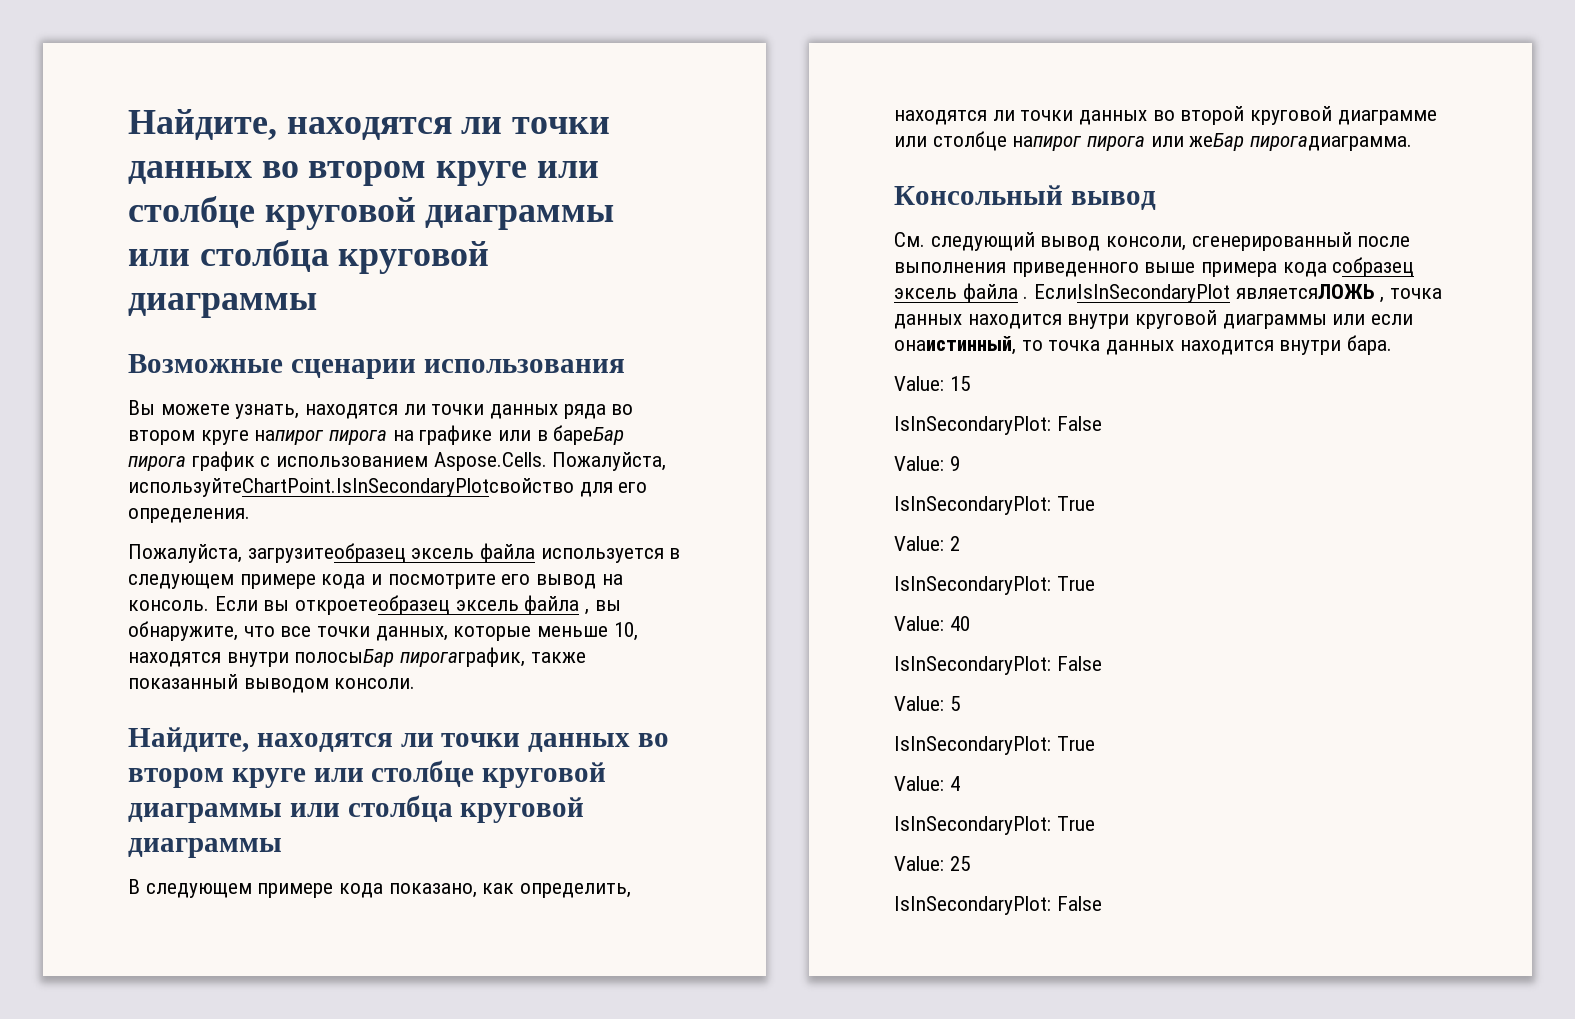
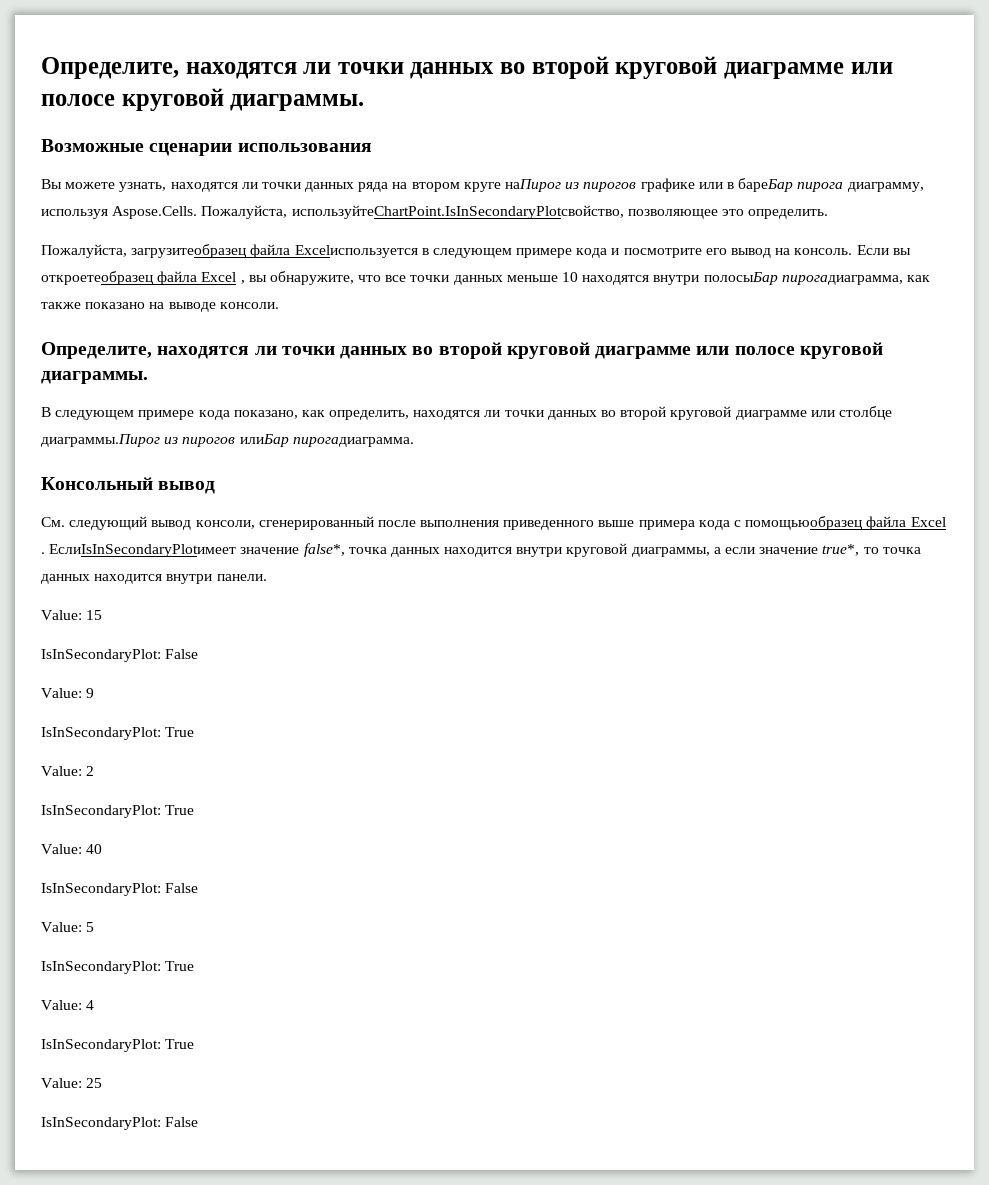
[128,109,611,140] [128,161,599,186] [128,196,615,230] [128,240,490,274] [128,293,317,318] Найдите, находятся ли точки данных во втором круге или столбце круговой диаграммы или столбца круговой диаграммы -> [41,56,893,79] [41,88,365,111] Определите, находятся ли точки данных во второй круговой диаграмме или полосе круговой диаграммы.
[611,404,634,415] [128,430,414,445] во втором круге напирог пирога на -> [392,179,637,192] на втором круге наПирог из пирогов
[191,451,667,471] [128,478,648,497] [128,508,250,523] график с использованием Aspose.Cells. Пожалуйста, используйтеChartPoint.IsInSecondaryPlotсвойство для его определения. -> [847,182,924,192] [41,205,829,219] диаграмму, используя Aspose.Cells. Пожалуйста, используйтеChartPoint.IsInSecondaryPlotсвойство, позволяющее это определить.
[411,543,664,563] эксель файла используется -> [250,244,418,258] файла Excelиспользуется
[455,595,580,615] эксель файла -> [157,271,237,285] файла Excel
[375,622,638,641] [128,647,586,667] [128,674,329,693] данных, которые меньше 10, находятся внутри полосыБар пирогаграфик, также показанный выводом -> [453,272,930,285] [41,302,216,312] данных меньше 10 находятся внутри полосыБар пирогадиаграмма, как также показано на выводе
[128,727,670,752] [128,760,607,788] [128,795,585,823] [128,838,282,858] Найдите, находятся ли точки данных во втором круге или столбце круговой диаграммы или столбца круговой диаграммы -> [41,342,883,359] [41,371,148,384] Определите, находятся ли точки данных во второй круговой диаграмме или полосе круговой диаграммы.
[1012,133,1245,151] напирог пирога или жеБар -> [41,434,289,447] диаграммы.Пирог из пирогов илиБар
[1332,257,1415,277] [894,283,1385,303] собразец эксель файла . ЕслиIsInSecondaryPlot являетсяЛОЖЬ , -> [734,516,946,530] [41,543,345,557] с помощьюобразец файла Excel . ЕслиIsInSecondaryPlotимеет значение false*,
[1222,314,1414,329] [894,336,1016,355] диаграммы или если онаистинный, -> [631,544,860,557] диаграммы, а если значение true*,
[1347,335,1393,355] бара. -> [216,574,267,581] панели.

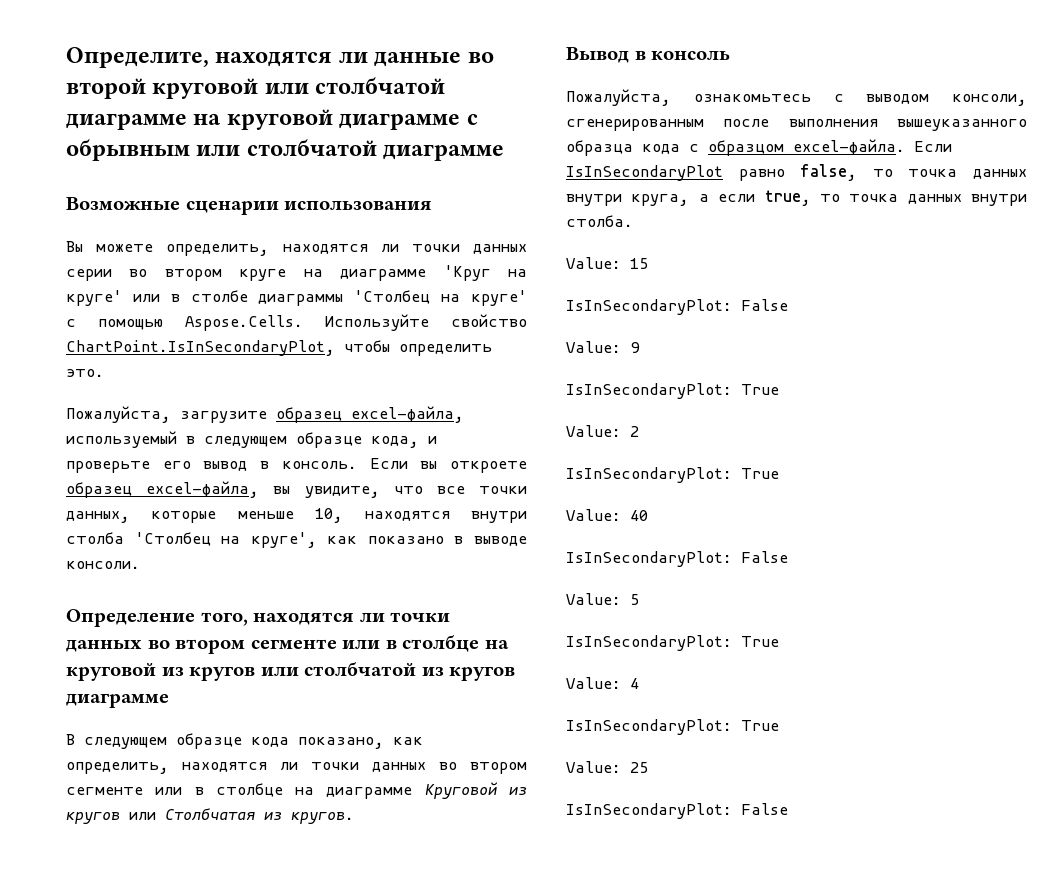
[41,56,893,79] [41,88,365,111] Определите, находятся ли точки данных во второй круговой диаграмме или полосе круговой диаграммы. -> [66,47,494,68] [66,77,446,99] [66,109,478,130] [66,139,505,161] Определите, находятся ли данные во второй круговой или столбчатой диаграмме на круговой диаграмме с обрывным или столбчатой диаграмме
[119,178,924,192] [41,205,829,219] [41,244,702,258] узнать, находятся ли точки данных ряда на втором круге наПирог из пирогов графике или в бареБар пирога диаграмму, используя Aspose.Cells. Пожалуйста, используйтеChartPoint.IsInSecondaryPlotсвойство, позволяющее это определить. // Пожалуйста, загрузитеобразец файла Excelиспользуется в следующем примере кода и посмотрите -> [166,244,527,256] [66,265,527,281] [66,290,527,306] [66,314,527,331] [66,340,492,356] [66,369,104,377] [66,406,464,423] [66,431,437,448] [66,461,150,473] определить, находятся ли точки данных серии во втором круге на диаграмме 'Круг на круге' или в столбе диаграммы 'Столбец на круге' с помощью Aspose.Cells. Используйте свойство ChartPoint.IsInSecondaryPlot, чтобы определить это. // Пожалуйста, загрузите образец excel-файла, используемый в следующем образце кода, и проверьте
[775,248,791,255] на -> [260,461,270,469] в
[41,271,930,285] [41,302,165,309] откроетеобразец файла Excel , вы обнаружите, что все точки данных меньше 10 находятся внутри полосыБар пирогадиаграмма, как также показано на -> [450,461,527,473] [66,481,527,498] [66,508,527,523] [66,532,464,548] откроете образец excel-файла, вы увидите, что все точки данных, которые меньше 10, находятся внутри столба 'Столбец на круге', как показано в
[41,342,883,359] [41,371,148,384] Определите, находятся ли точки данных во второй круговой диаграмме или полосе круговой диаграммы. -> [66,609,451,627] [66,635,509,654] [66,662,516,681] [66,693,169,708] Определение того, находятся ли точки данных во втором сегменте или в столбце на круговой из кругов или столбчатой из кругов диаграмме
[138,410,195,420] примере -> [176,733,242,749] образце
[620,406,892,420] [41,434,414,447] [41,477,216,494] [41,516,946,530] [41,543,921,557] [41,574,267,584] второй круговой диаграмме или столбце диаграммы.Пирог из пирогов илиБар пирогадиаграмма. // Консольный вывод // См. следующий вывод консоли, сгенерированный после выполнения приведенного выше примера кода с помощьюобразец файла Excel . ЕслиIsInSecondaryPlotимеет значение false*, точка данных находится внутри круговой диаграммы, а если значение true*, то точка данных находится внутри панели. -> [470,762,527,774] [66,782,527,799] [66,808,354,824] [566,47,731,63] [566,89,1027,106] [566,119,1027,131] [566,139,952,156] [566,164,1027,181] [566,190,1027,206] [566,215,633,228] втором сегменте или в столбце на диаграмме Круговой из кругов или Столбчатая из кругов. // Вывод в консоль // Пожалуйста, ознакомьтесь с выводом консоли, сгенерированным после выполнения вышеуказанного образца кода с образцом excel-файла. Если IsInSecondaryPlot равно false, то точка данных внутри круга, а если true, то точка данных внутри столба.

